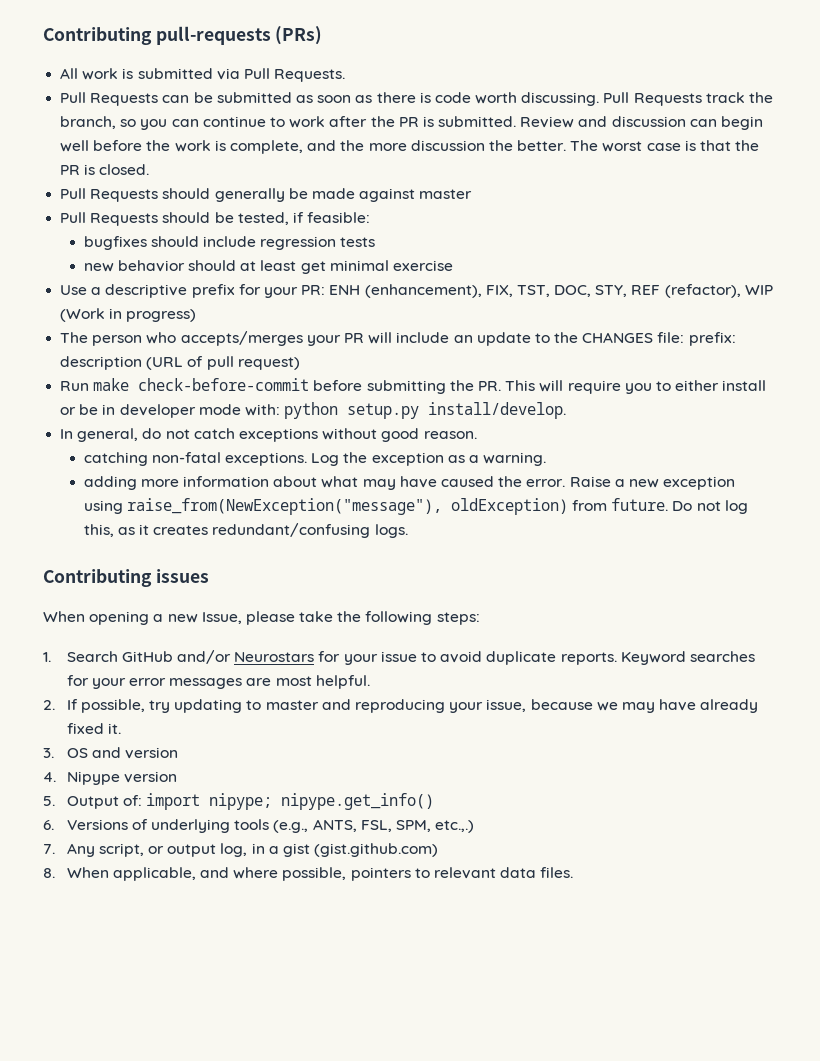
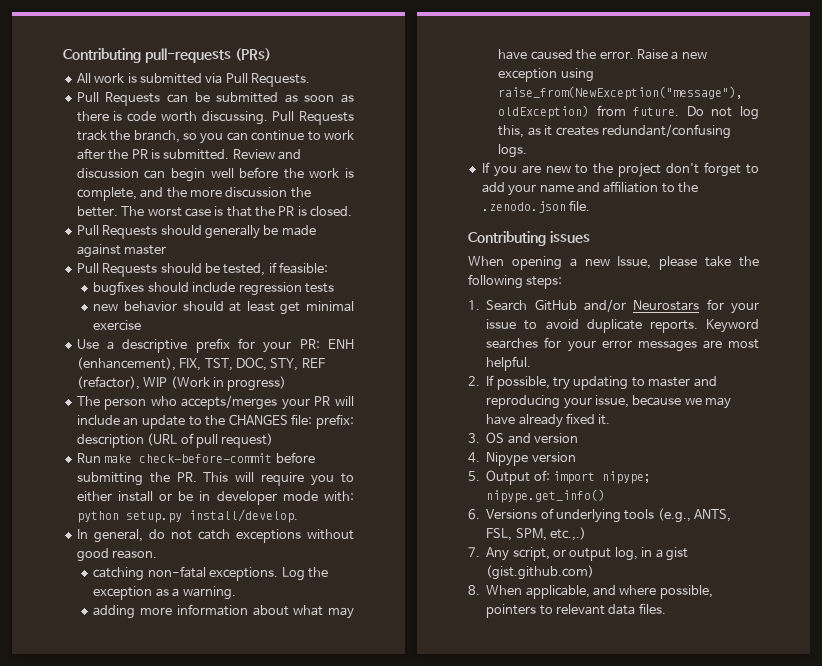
(408, 531) none -> [481,162,759,177] [481,181,698,196] [481,200,591,213] // If you are new to the project don't forget to add your name and affiliation to the .zenodo.json file.

